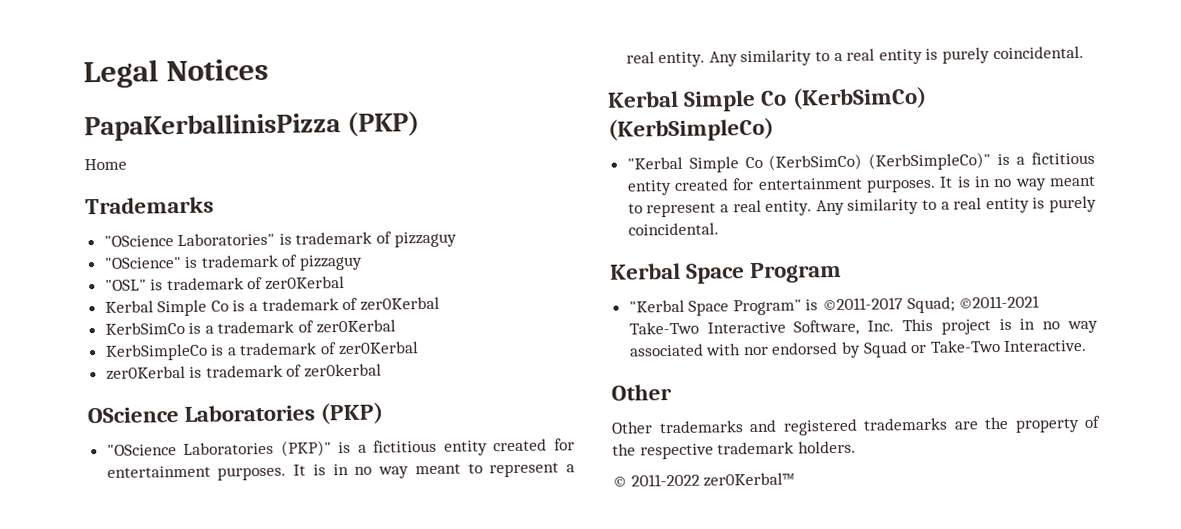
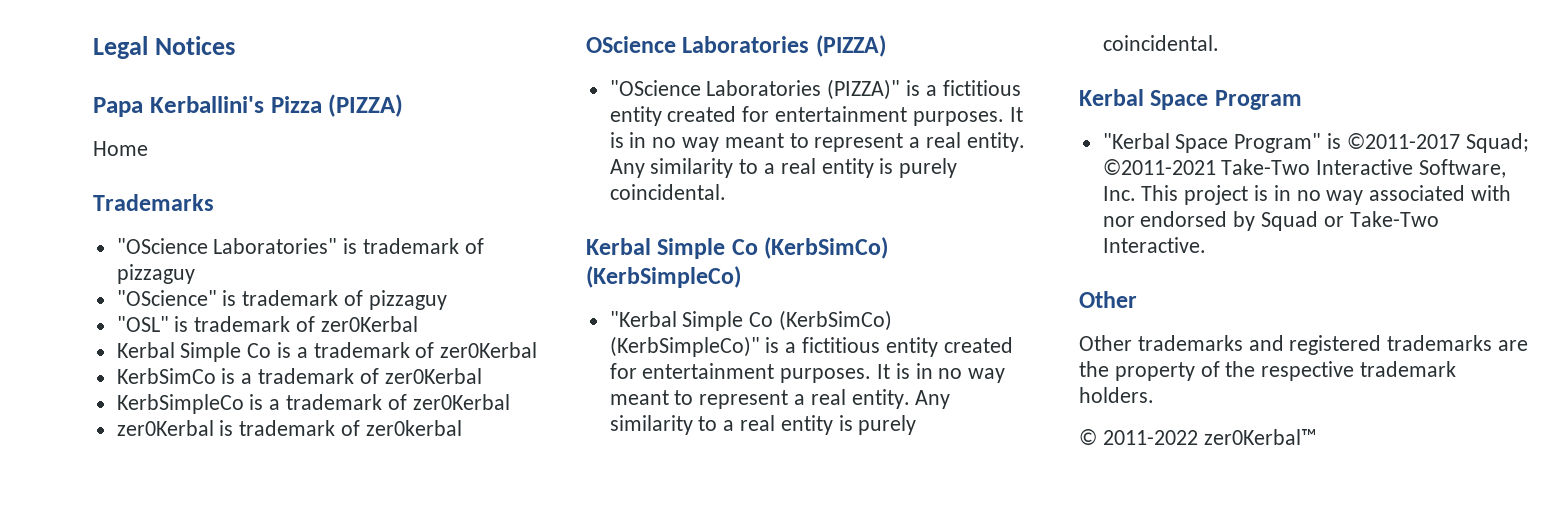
[84,111,421,142] PapaKerballinisPizza (PKP) -> [93,94,404,117] Papa Kerballini's Pizza (PIZZA)
[320,402,384,425] (PKP) -> [815,35,886,57] (PIZZA)
[280,440,332,457] (PKP)" -> [827,79,901,100] (PIZZA)"

